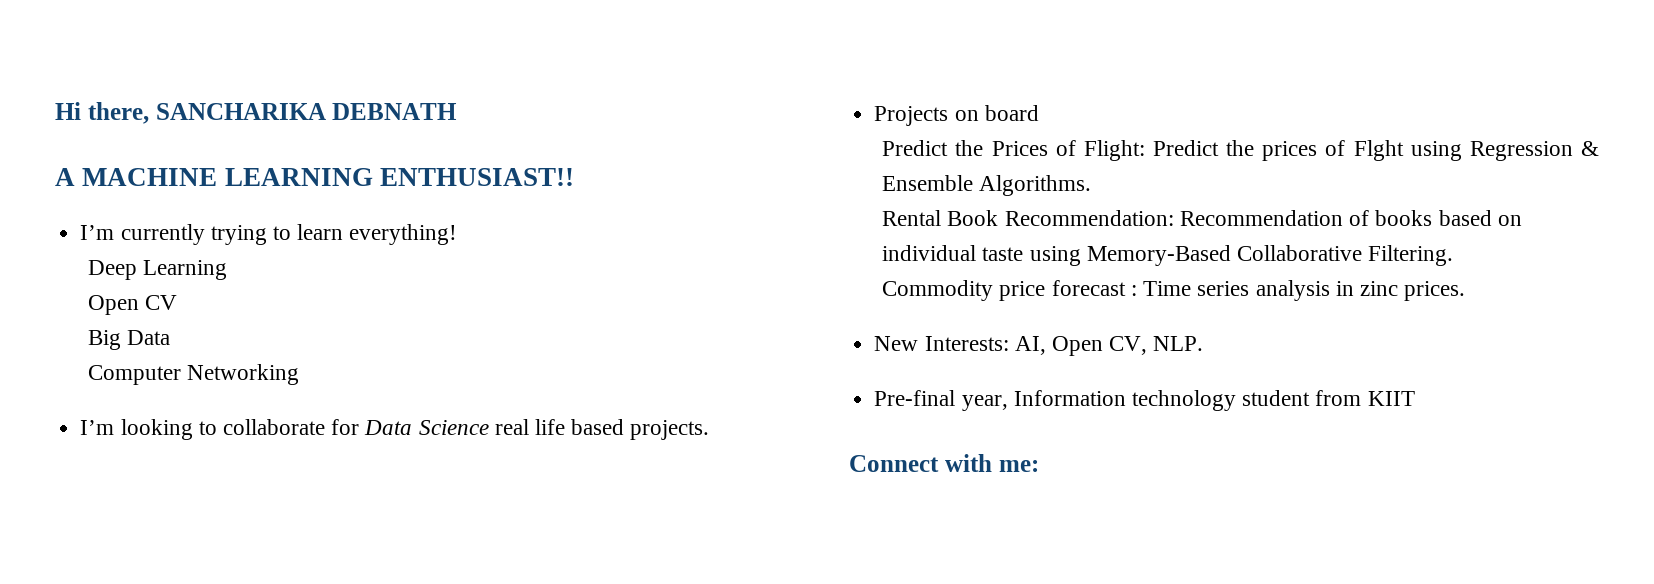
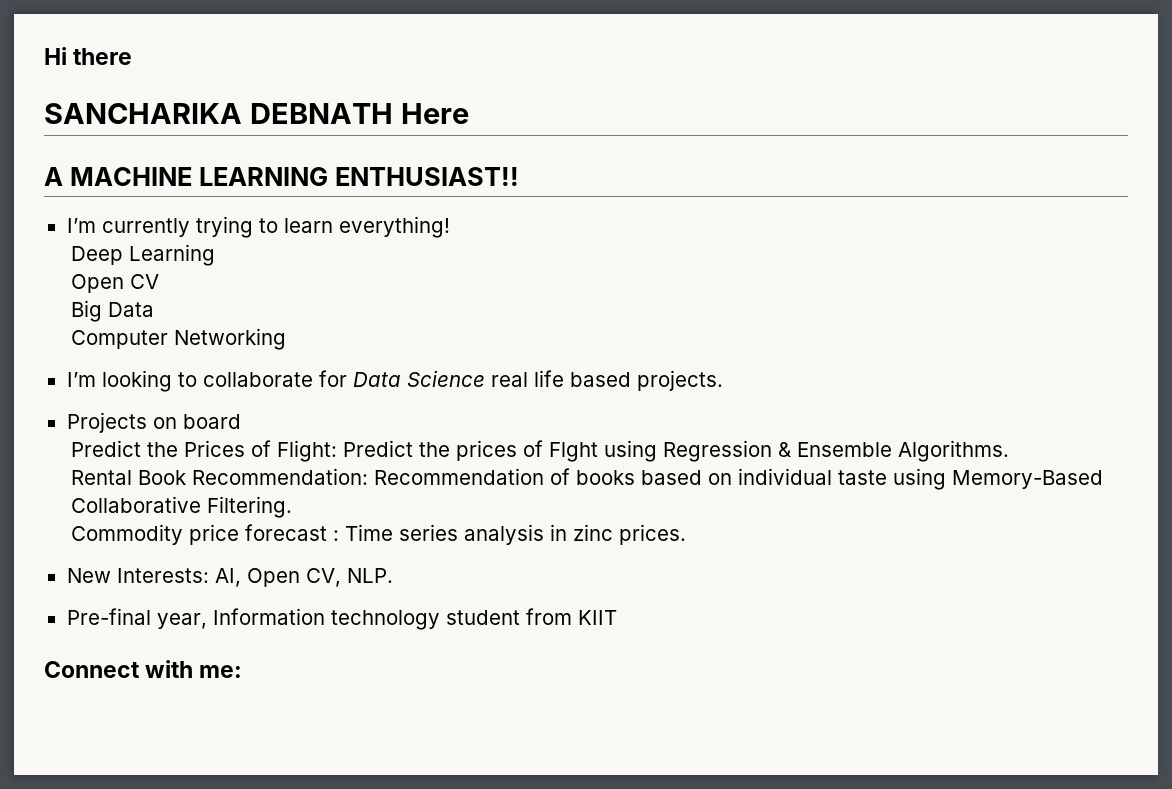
[87,102,149,124] there, -> [73,48,133,65] there //
(458, 111) none -> [400,103,469,124] Here

